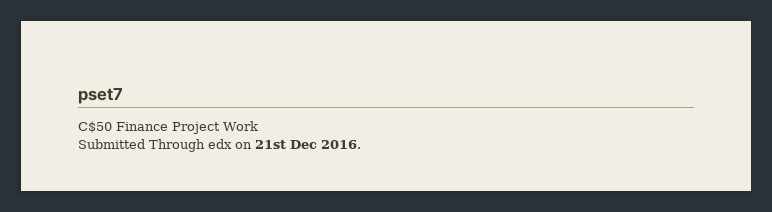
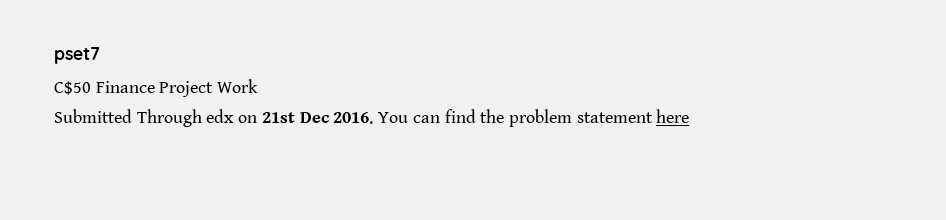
(361, 144) none -> [378,109,690,127] You can find the problem statement here

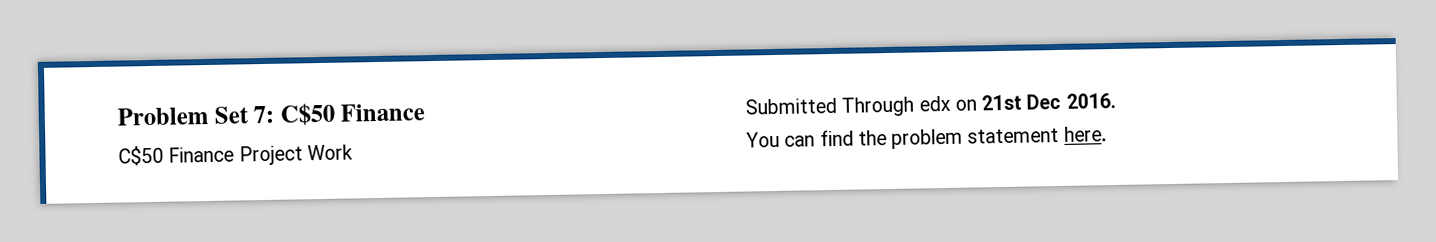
[54,47,100,64] pset7 -> [117,102,426,126] Problem Set 7: C$50 Finance
(374, 118) none -> (1116, 100) //
[656,109,690,123] here -> [1063,126,1107,142] here.

